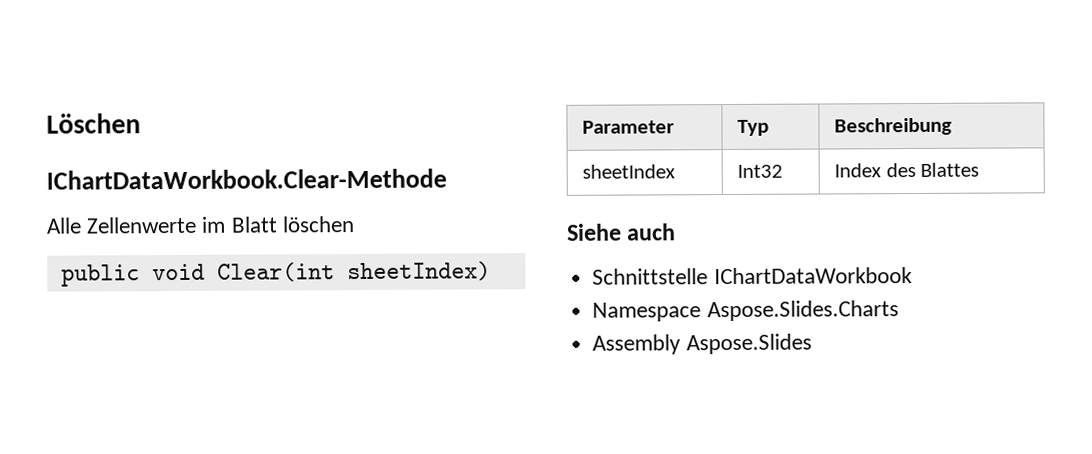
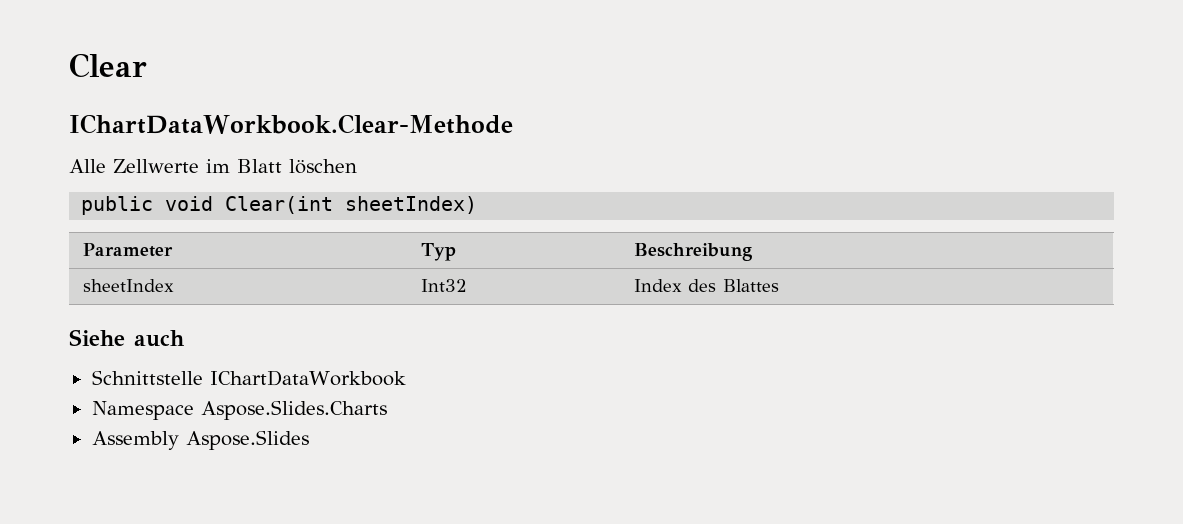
[46,113,141,134] Löschen -> [69,53,147,78] Clear
[86,216,198,234] Zellenwerte -> [113,159,199,173] Zellwerte

